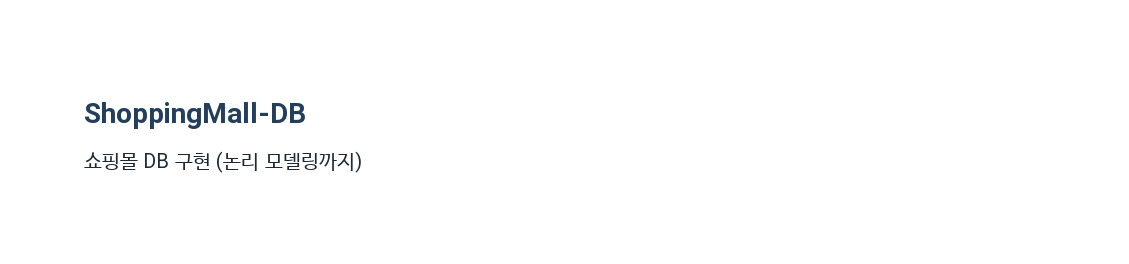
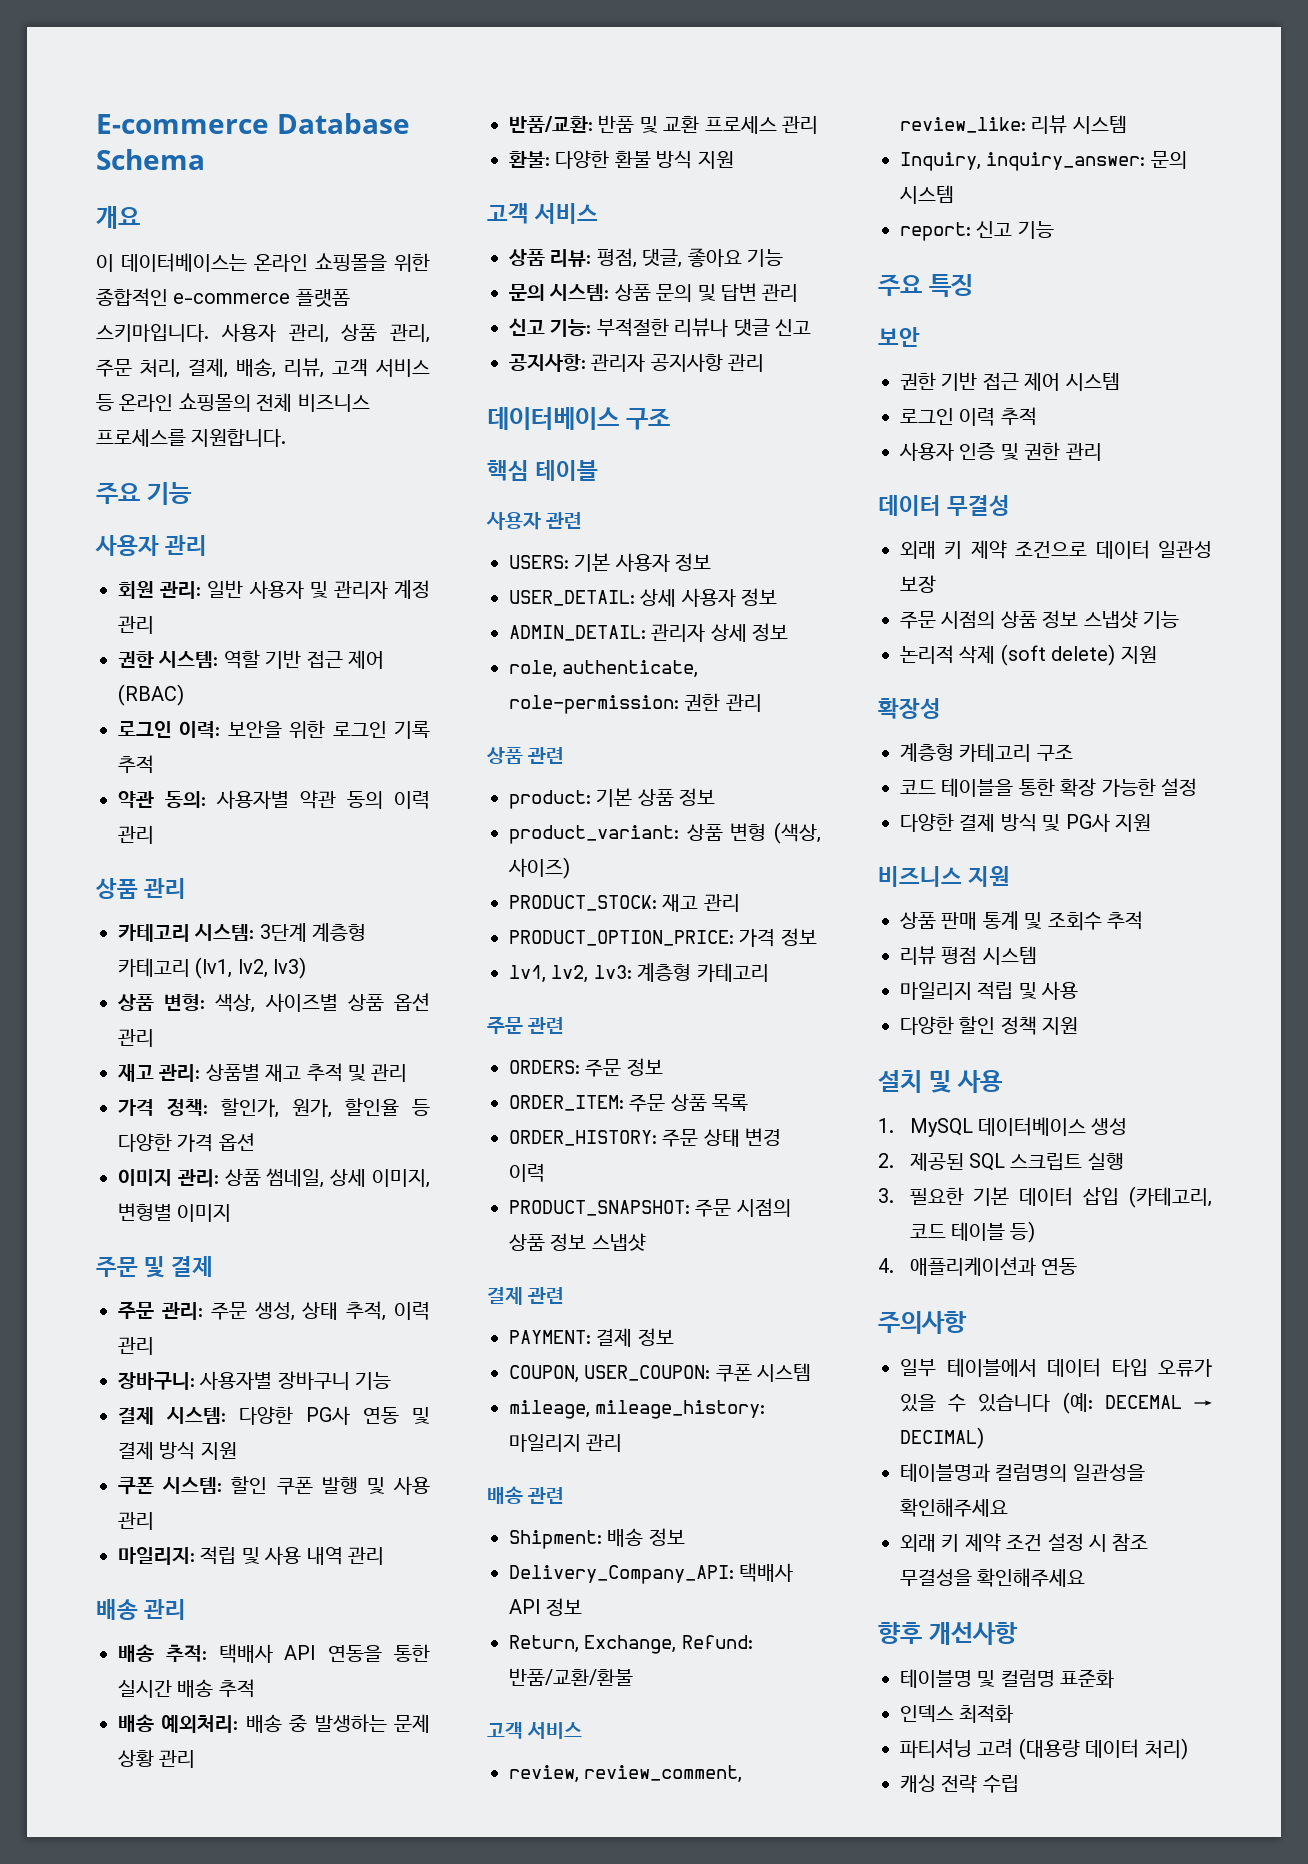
[84,102,306,129] [84,151,362,173] ShoppingMall-DB // 쇼핑몰 DB 구현 (논리 모델링까지) -> [96,113,410,134] [96,149,205,170] [96,206,140,229] [96,253,430,272] [96,288,350,307] [96,323,430,343] [96,358,430,378] [96,393,370,412] [96,429,287,447] [96,482,192,505] [95,535,208,556] [118,580,430,599] [118,616,154,634] [118,650,384,669] [118,684,184,706] [118,720,430,739] [118,755,154,774] [118,790,430,809] [118,826,154,844] [95,878,187,899] [118,923,367,942] [118,957,307,979] [117,993,430,1013] [118,1029,154,1047] [118,1063,408,1082] [118,1098,430,1118] [118,1133,255,1152] [118,1168,431,1188] [118,1203,232,1222] [96,1256,214,1278] [118,1301,431,1321] [118,1337,154,1355] [118,1371,392,1390] [118,1406,430,1425] [118,1441,237,1460] [118,1476,431,1495] [118,1512,154,1530] [118,1546,384,1565] [96,1599,187,1620] [118,1644,431,1663] [118,1679,255,1698] [118,1714,430,1733] [118,1750,196,1768] [509,115,818,134] [509,150,734,169] [487,203,599,224] [508,248,783,268] [509,283,799,302] [509,318,811,337] [509,353,765,372] [487,407,670,430] [487,460,599,481] [486,512,583,530] [509,553,712,572] [509,588,778,607] [509,623,789,642] [509,660,699,678] [509,693,762,714] [486,747,565,764] [509,788,716,809] [509,822,821,844] [508,857,570,879] [509,894,740,912] [509,928,817,947] [509,963,769,983] [487,1016,565,1034] [509,1058,663,1077] [509,1094,749,1112] [509,1128,782,1147] [509,1164,545,1182] [509,1198,791,1217] [509,1233,646,1251] [487,1287,565,1305] [509,1328,674,1347] [509,1363,812,1383] [509,1400,766,1419] [509,1434,623,1452] [487,1486,565,1504] [509,1528,685,1549] [509,1563,794,1584] [509,1598,583,1616] [509,1635,753,1654] [509,1668,633,1686] [487,1722,583,1739] [509,1765,743,1783] [900,115,1127,134] [900,151,1187,171] [900,185,954,204] [900,221,1054,241] [878,274,973,297] [878,327,920,347] [900,372,1120,391] [900,407,1037,426] [899,442,1102,461] [878,495,1011,516] [900,540,1212,559] [900,575,936,593] [900,610,1179,629] [900,644,1157,666] [878,698,941,719] [900,743,1073,762] [900,778,1197,797] [900,813,1151,832] [878,866,1011,887] [900,911,1143,931] [900,946,1037,965] [900,981,1079,1000] [900,1016,1079,1035] [878,1070,1003,1093] [878,1117,1128,1137] [878,1152,1124,1171] [878,1186,1212,1208] [909,1221,1036,1243] [878,1257,1077,1276] [878,1311,967,1334] [900,1358,1212,1377] [900,1392,1212,1414] [900,1427,984,1449] [900,1463,1145,1482] [900,1498,1008,1517] [900,1533,1149,1552] [900,1568,1086,1587] [878,1622,1018,1645] [900,1669,1115,1688] [900,1704,1014,1723] [900,1738,1188,1760] [900,1774,1019,1793] E-commerce Database Schema // 개요 // 이 데이터베이스는 온라인 쇼핑몰을 위한 종합적인 e-commerce 플랫폼 스키마입니다. 사용자 관리, 상품 관리, 주문 처리, 결제, 배송, 리뷰, 고객 서비스 등 온라인 쇼핑몰의 전체 비즈니스 프로세스를 지원합니다. // 주요 기능 // 사용자 관리 // 회원 관리: 일반 사용자 및 관리자 계정 관리 // 권한 시스템: 역할 기반 접근 제어 (RBAC) // 로그인 이력: 보안을 위한 로그인 기록 추적 // 약관 동의: 사용자별 약관 동의 이력 관리 // 상품 관리 // 카테고리 시스템: 3단계 계층형 카테고리 (lv1, lv2, lv3) // 상품 변형: 색상, 사이즈별 상품 옵션 관리 // 재고 관리: 상품별 재고 추적 및 관리 // 가격 정책: 할인가, 원가, 할인율 등 다양한 가격 옵션 // 이미지 관리: 상품 썸네일, 상세 이미지, 변형별 이미지 // 주문 및 결제 // 주문 관리: 주문 생성, 상태 추적, 이력 관리 // 장바구니: 사용자별 장바구니 기능 // 결제 시스템: 다양한 PG사 연동 및 결제 방식 지원 // 쿠폰 시스템: 할인 쿠폰 발행 및 사용 관리 // 마일리지: 적립 및 사용 내역 관리 // 배송 관리 // 배송 추적: 택배사 API 연동을 통한 실시간 배송 추적 // 배송 예외처리: 배송 중 발생하는 문제 상황 관리 // 반품/교환: 반품 및 교환 프로세스 관리 // 환불: 다양한 환불 방식 지원 // 고객 서비스 // 상품 리뷰: 평점, 댓글, 좋아요 기능 // 문의 시스템: 상품 문의 및 답변 관리 // 신고 기능: 부적절한 리뷰나 댓글 신고 // 공지사항: 관리자 공지사항 관리 // 데이터베이스 구조 // 핵심 테이블 // 사용자 관련 // USERS: 기본 사용자 정보 // USER_DETAIL: 상세 사용자 정보 // ADMIN_DETAIL: 관리자 상세 정보 // role, authenticate, role-permission: 권한 관리 // 상품 관련 // product: 기본 상품 정보 // product_variant: 상품 변형 (색상, 사이즈) // PRODUCT_STOCK: 재고 관리 // PRODUCT_OPTION_PRICE: 가격 정보 // lv1, lv2, lv3: 계층형 카테고리 // 주문 관련 // ORDERS: 주문 정보 // ORDER_ITEM: 주문 상품 목록 // ORDER_HISTORY: 주문 상태 변경 이력 // PRODUCT_SNAPSHOT: 주문 시점의 상품 정보 스냅샷 // 결제 관련 // PAYMENT: 결제 정보 // COUPON, USER_COUPON: 쿠폰 시스템 // mileage, mileage_history: 마일리지 관리 // 배송 관련 // Shipment: 배송 정보 // Delivery_Company_API: 택배사 API 정보 // Return, Exchange, Refund: 반품/교환/환불 // 고객 서비스 // review, review_comment, review_like: 리뷰 시스템 // Inquiry, inquiry_answer: 문의 시스템 // report: 신고 기능 // 주요 특징 // 보안 // 권한 기반 접근 제어 시스템 // 로그인 이력 추적 // 사용자 인증 및 권한 관리 // 데이터 무결성 // 외래 키 제약 조건으로 데이터 일관성 보장 // 주문 시점의 상품 정보 스냅샷 기능 // 논리적 삭제 (soft delete) 지원 // 확장성 // 계층형 카테고리 구조 // 코드 테이블을 통한 확장 가능한 설정 // 다양한 결제 방식 및 PG사 지원 // 비즈니스 지원 // 상품 판매 통계 및 조회수 추적 // 리뷰 평점 시스템 // 마일리지 적립 및 사용 // 다양한 할인 정책 지원 // 설치 및 사용 // 1. MySQL 데이터베이스 생성 // 2. 제공된 SQL 스크립트 실행 // 3. 필요한 기본 데이터 삽입 (카테고리, 코드 테이블 등) // 4. 애플리케이션과 연동 // 주의사항 // 일부 테이블에서 데이터 타입 오류가 있을 수 있습니다 (예: DECEMAL → DECIMAL) // 테이블명과 컬럼명의 일관성을 확인해주세요 // 외래 키 제약 조건 설정 시 참조 무결성을 확인해주세요 // 향후 개선사항 // 테이블명 및 컬럼명 표준화 // 인덱스 최적화 // 파티셔닝 고려 (대용량 데이터 처리) // 캐싱 전략 수립

